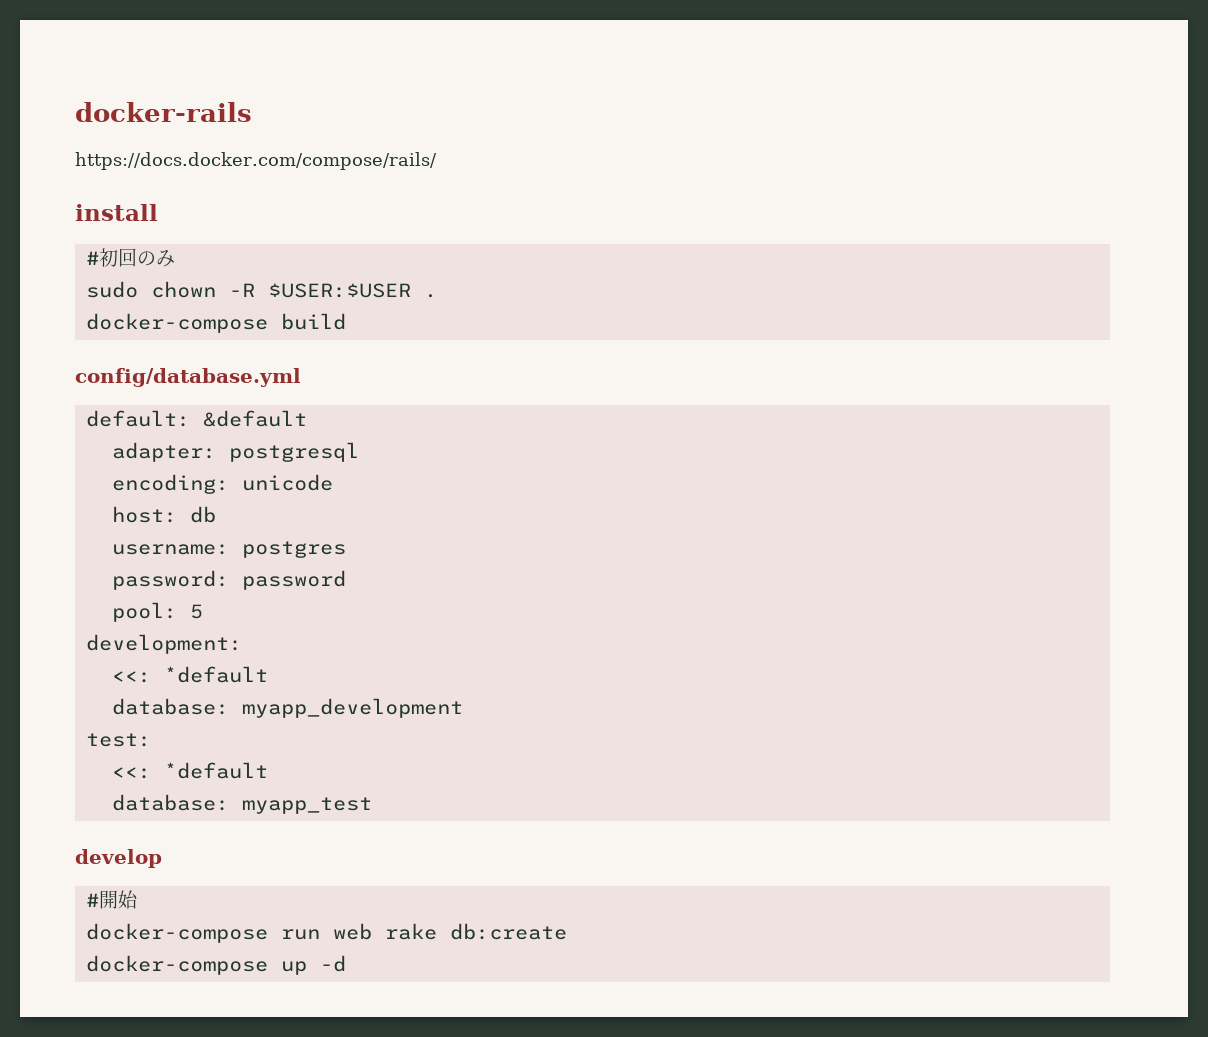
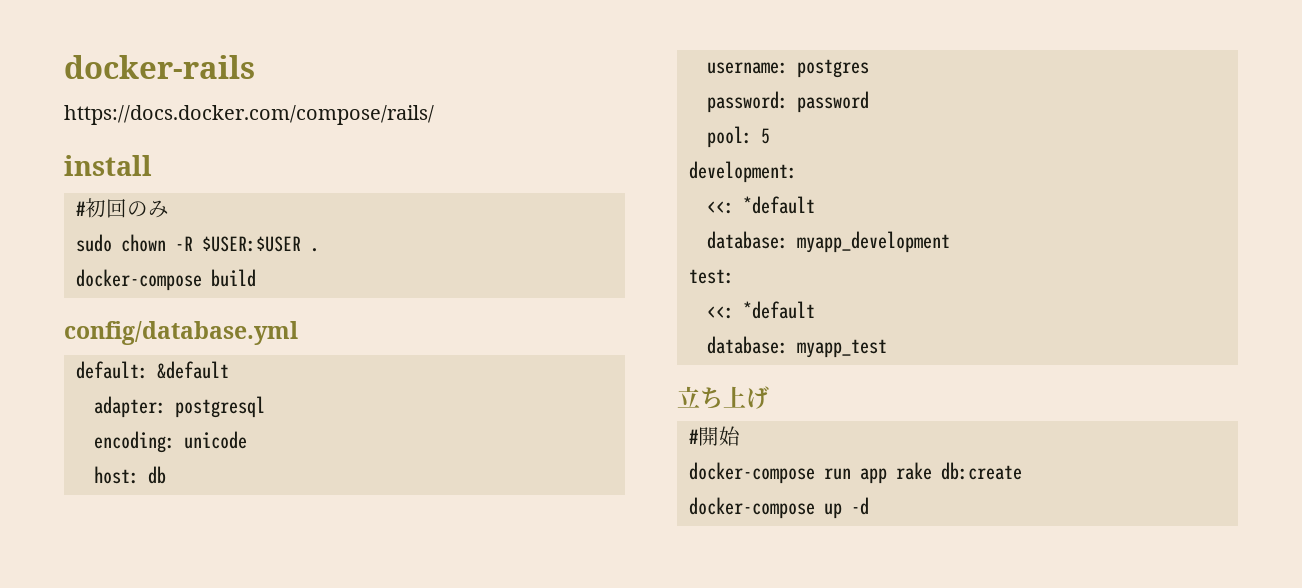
[75,849,162,868] develop -> [677,386,769,409] 立ち上げ
[332,923,372,940] web -> [860,468,887,484] app

